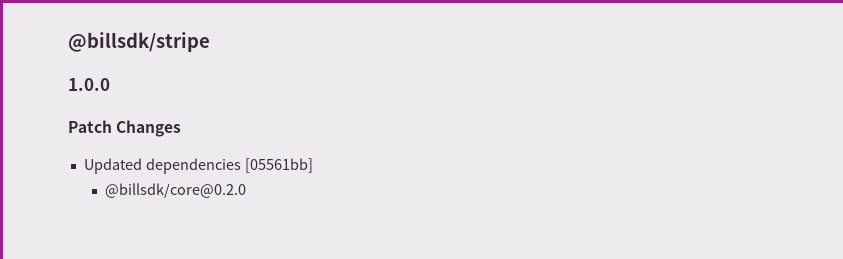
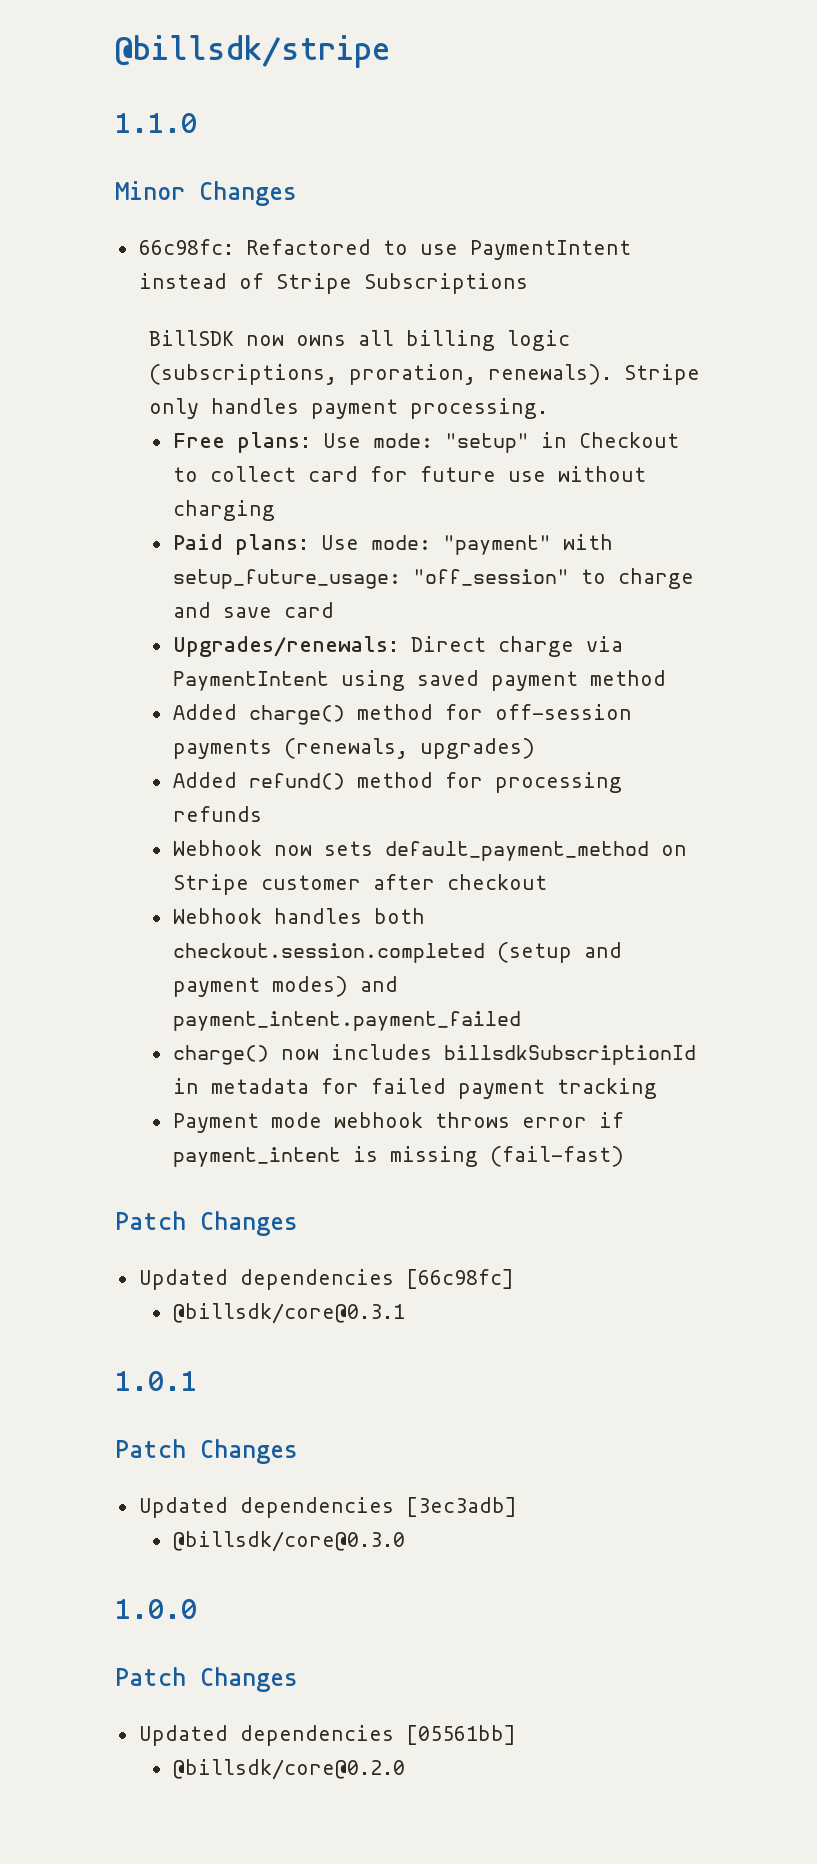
(210, 42) none -> [115,113,197,133] [115,181,297,206] [138,239,631,260] [138,273,528,294] [149,330,571,351] [149,364,701,385] [149,398,549,419] [172,432,679,453] [172,466,646,482] [172,500,275,521] [172,534,613,555] [172,568,694,589] [172,602,334,618] [172,636,623,657] [172,670,666,691] [172,704,632,725] [172,738,535,759] [172,772,622,793] [172,806,262,822] [172,840,687,861] [172,874,547,895] [172,908,425,924] [172,942,622,963] [172,976,398,997] [172,1011,521,1031] [172,1044,696,1065] [172,1078,657,1099] [172,1112,624,1133] [172,1146,624,1167] [115,1211,298,1236] [138,1269,514,1290] [172,1303,405,1324] [115,1371,197,1391] [115,1439,298,1464] [138,1497,517,1518] [172,1531,405,1552] // 1.1.0 // Minor Changes // 66c98fc: Refactored to use PaymentIntent instead of Stripe Subscriptions // BillSDK now owns all billing logic (subscriptions, proration, renewals). Stripe only handles payment processing. // Free plans: Use mode: "setup" in Checkout to collect card for future use without charging // Paid plans: Use mode: "payment" with setup_future_usage: "off_session" to charge and save card // Upgrades/renewals: Direct charge via PaymentIntent using saved payment method // Added charge() method for off-session payments (renewals, upgrades) // Added refund() method for processing refunds // Webhook now sets default_payment_method on Stripe customer after checkout // Webhook handles both checkout.session.completed (setup and payment modes) and payment_intent.payment_failed // charge() now includes billsdkSubscriptionId in metadata for failed payment tracking // Payment mode webhook throws error if payment_intent is missing (fail-fast) // Patch Changes // Updated dependencies [66c98fc] // @billsdk/core@0.3.1 // 1.0.1 // Patch Changes // Updated dependencies [3ec3adb] // @billsdk/core@0.3.0

